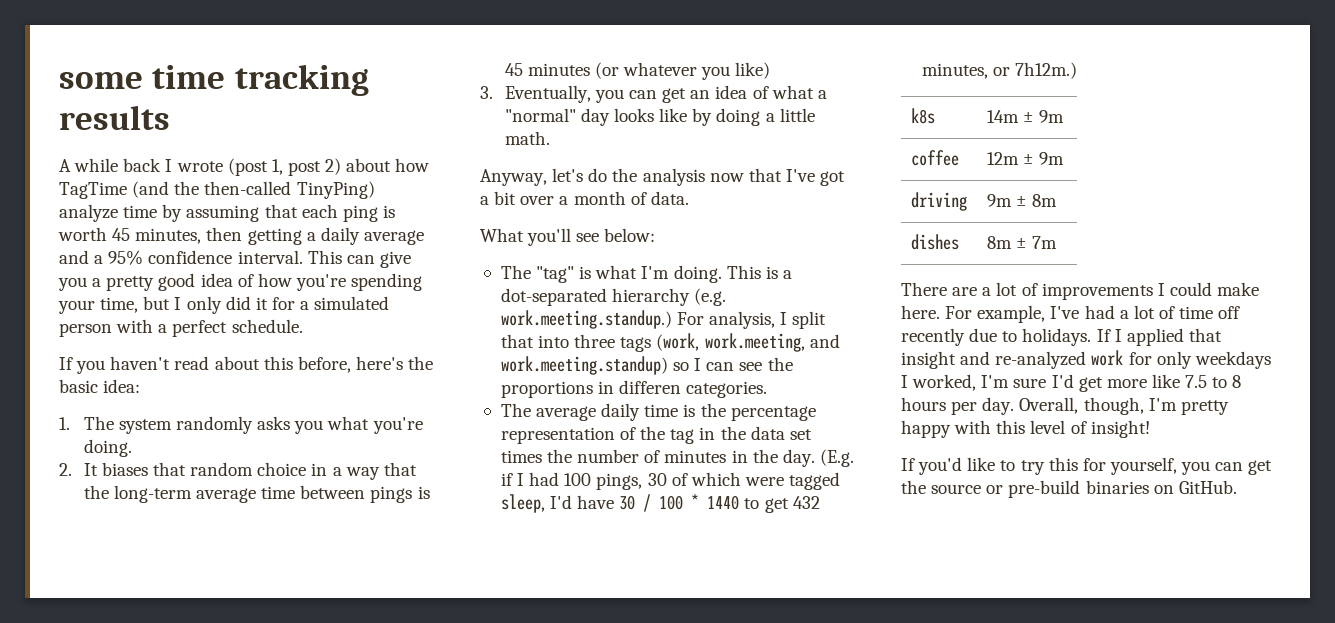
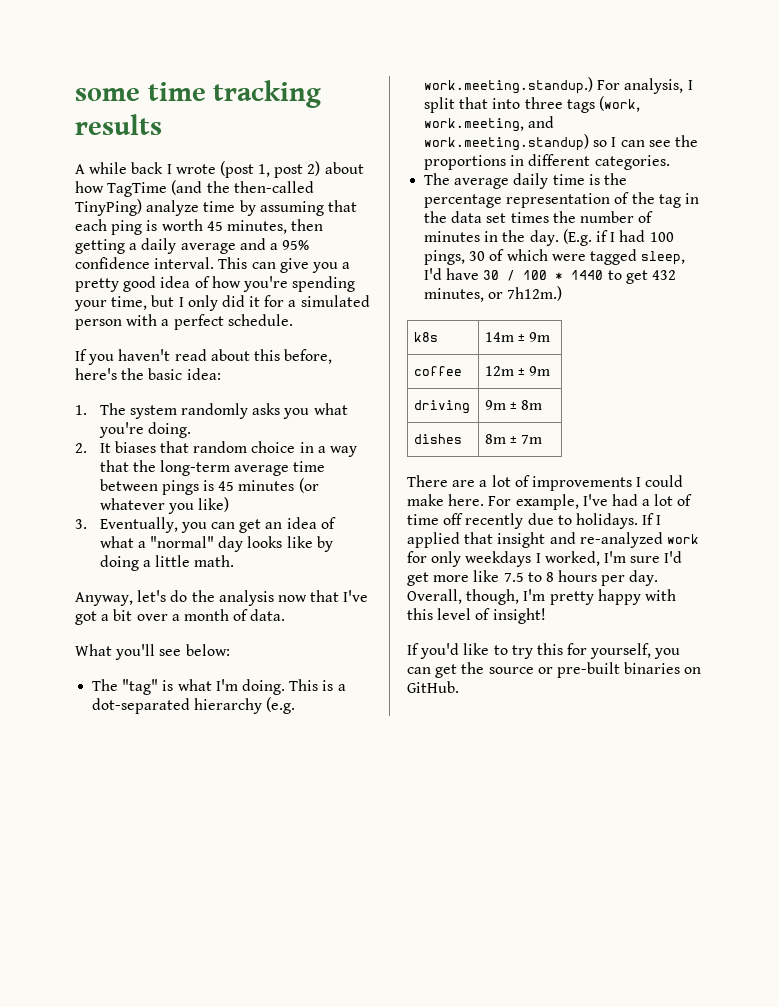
[619,380,682,394] differen -> [528,154,591,166] different
[1008,480,1081,498] pre-build -> [556,662,620,678] pre-built

